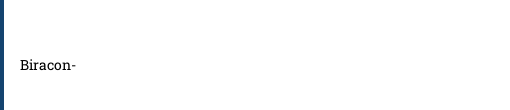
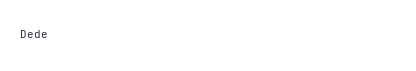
[20,59,76,71] Biracon- -> [20,30,48,38] Dede

